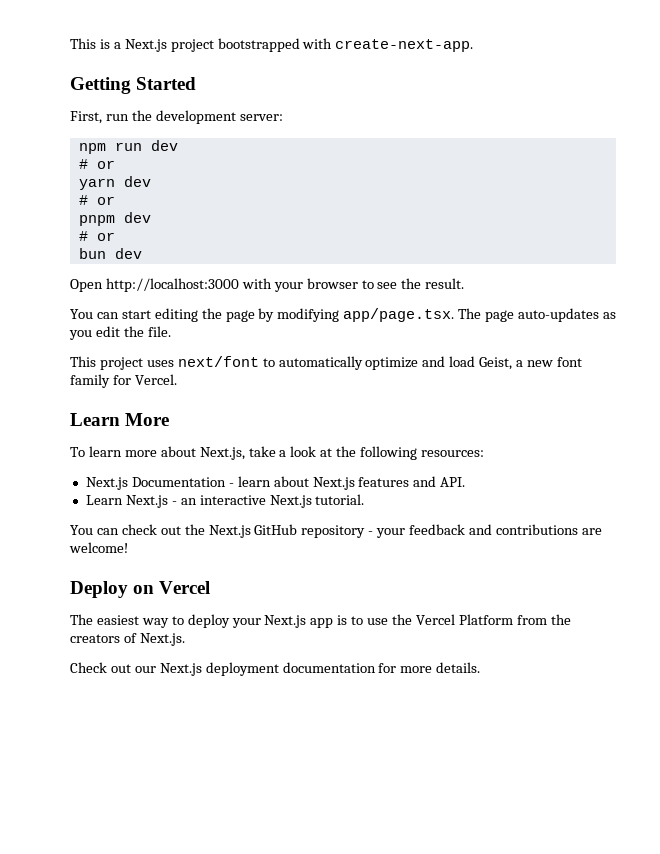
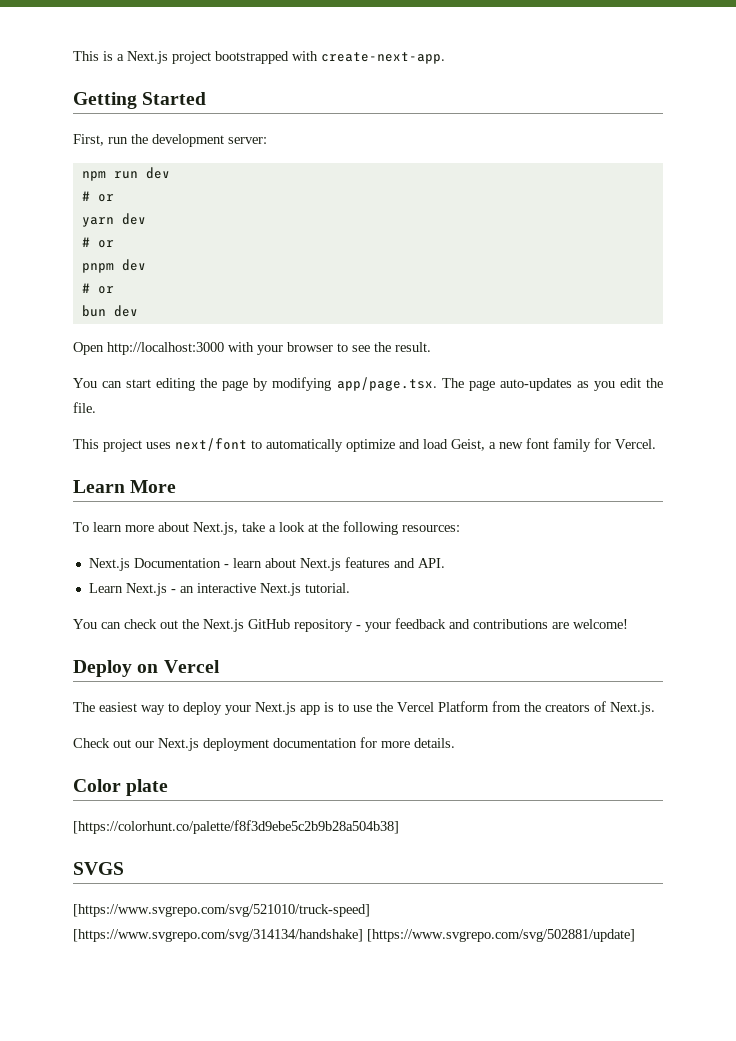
(481, 667) none -> [73,779,169,796] [73,820,399,834] [73,862,124,875] [73,904,370,917] [73,929,635,942] // Color plate // [https://colorhunt.co/palette/f8f3d9ebe5c2b9b28a504b38] // SVGS // [https://www.svgrepo.com/svg/521010/truck-speed] [https://www.svgrepo.com/svg/314134/handshake] [https://www.svgrepo.com/svg/502881/update]

